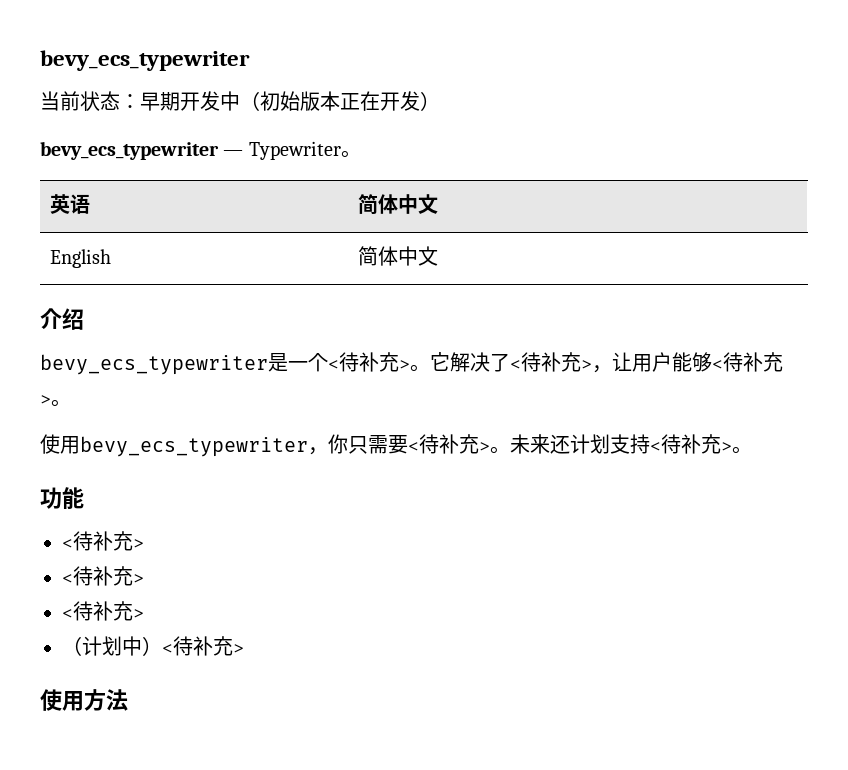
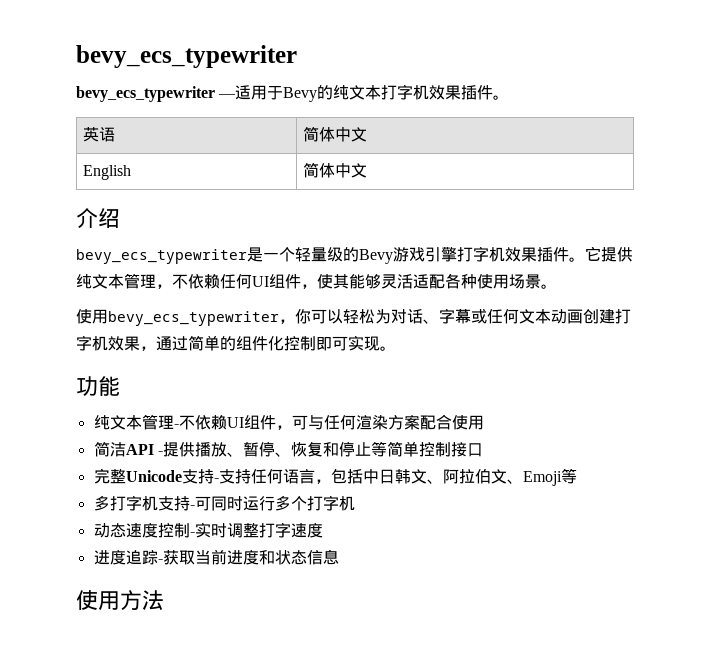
[40,91,440,111] [40,141,341,160] 当前状态：早期开发中（初始版本正在开发） // bevy_ecs_typewriter — Typewriter -> [76,84,494,102] bevy_ecs_typewriter —适用于Bevy的纯文本打字机效果插件
[328,352,783,373] [40,395,71,407] [40,434,752,457] [40,487,84,509] [62,531,144,551] [62,566,144,586] [62,601,144,621] [62,636,244,656] <待补充>。它解决了<待补充>，让用户能够<待补充>。 // 使用bevy_ecs_typewriter，你只需要<待补充>。未来还计划支持<待补充>。 // 功能 // <待补充> // <待补充> // <待补充> // （计划中）<待补充> -> [295,246,633,264] [76,273,557,289] [76,308,631,326] [76,335,396,351] [76,376,120,396] [93,414,484,430] [93,441,483,457] [93,468,577,486] [93,495,355,511] [93,522,323,538] [93,549,339,565] 轻量级的Bevy游戏引擎打字机效果插件。它提供纯文本管理，不依赖任何UI组件，使其能够灵活适配各种使用场景。 // 使用bevy_ecs_typewriter，你可以轻松为对话、字幕或任何文本动画创建打字机效果，通过简单的组件化控制即可实现。 // 功能 // 纯文本管理-不依赖UI组件，可与任何渲染方案配合使用 // 简洁API -提供播放、暂停、恢复和停止等简单控制接口 // 完整Unicode支持-支持任何语言，包括中日韩文、阿拉伯文、Emoji等 // 多打字机支持-可同时运行多个打字机 // 动态速度控制-实时调整打字速度 // 进度追踪-获取当前进度和状态信息

